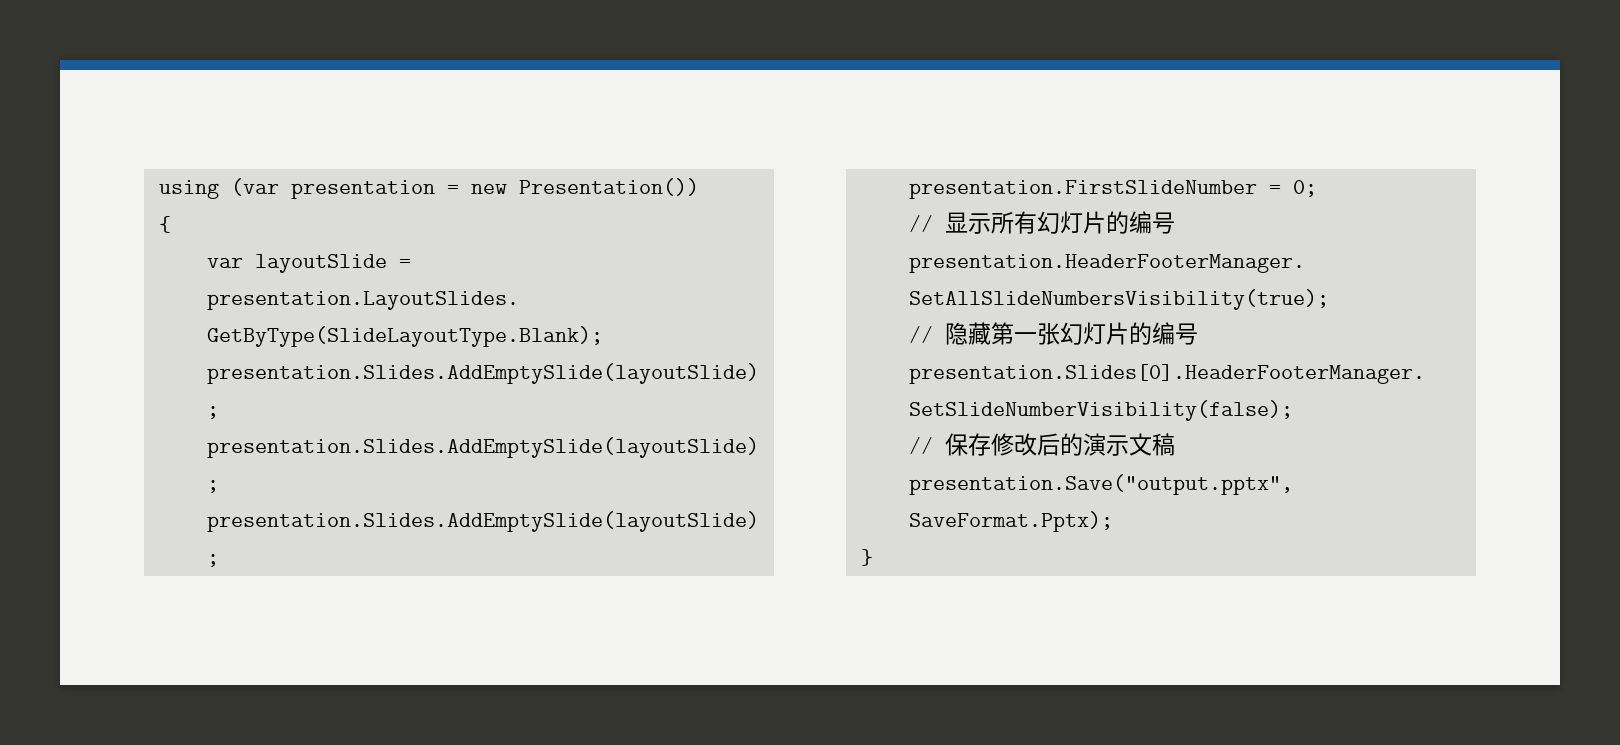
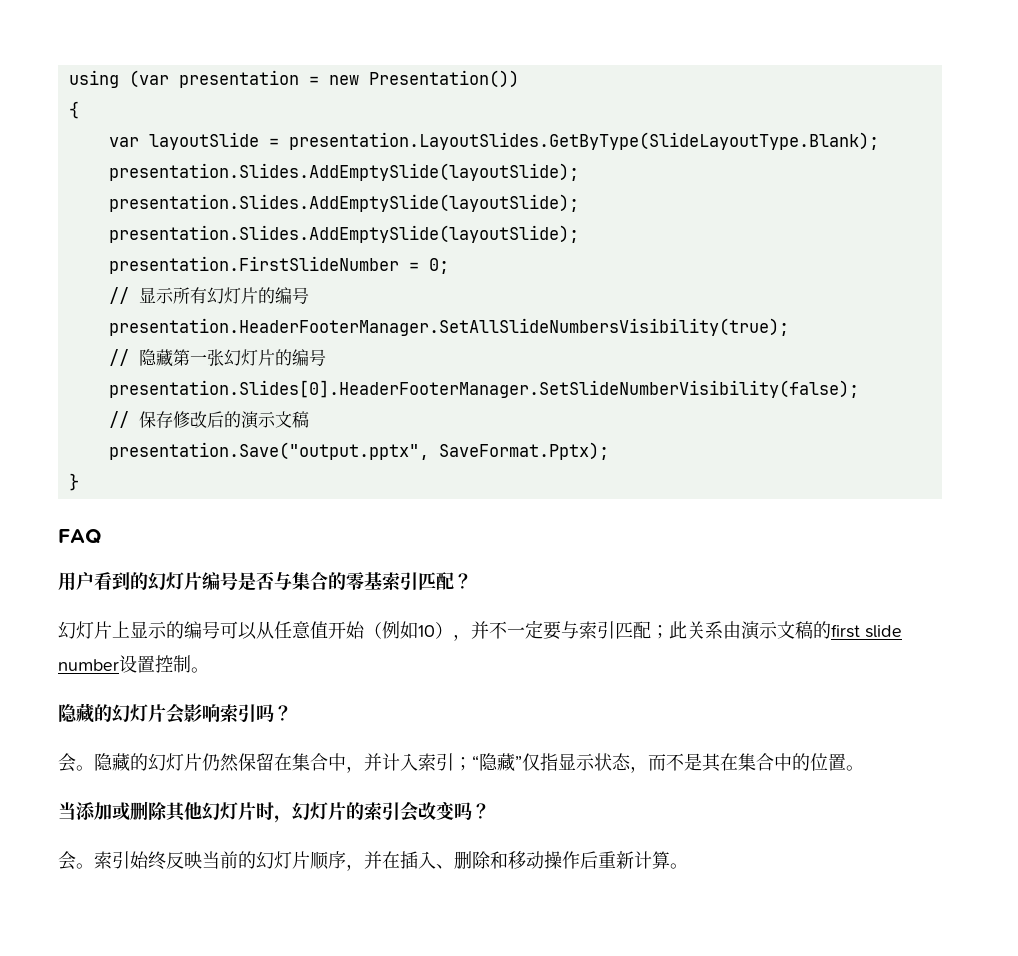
(873, 557) none -> [58,529,102,544] [58,571,472,591] [58,620,902,641] [58,655,209,673] [58,703,292,724] [58,753,864,773] [58,801,490,823] [58,851,688,871] // FAQ // 用户看到的幻灯片编号是否与集合的零基索引匹配？ // 幻灯片上显示的编号可以从任意值开始（例如10），并不一定要与索引匹配；此关系由演示文稿的first slide number设置控制。 // 隐藏的幻灯片会影响索引吗？ // 会。隐藏的幻灯片仍然保留在集合中，并计入索引；“隐藏”仅指显示状态，而不是其在集合中的位置。 // 当添加或删除其他幻灯片时，幻灯片的索引会改变吗？ // 会。索引始终反映当前的幻灯片顺序，并在插入、删除和移动操作后重新计算。

